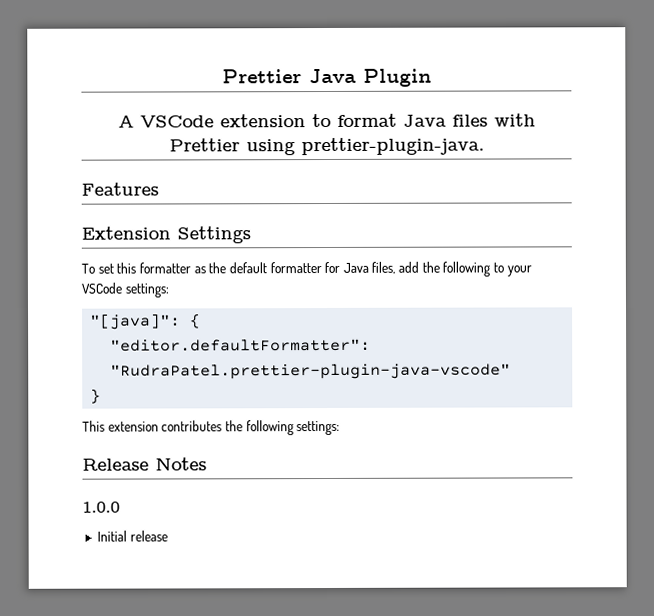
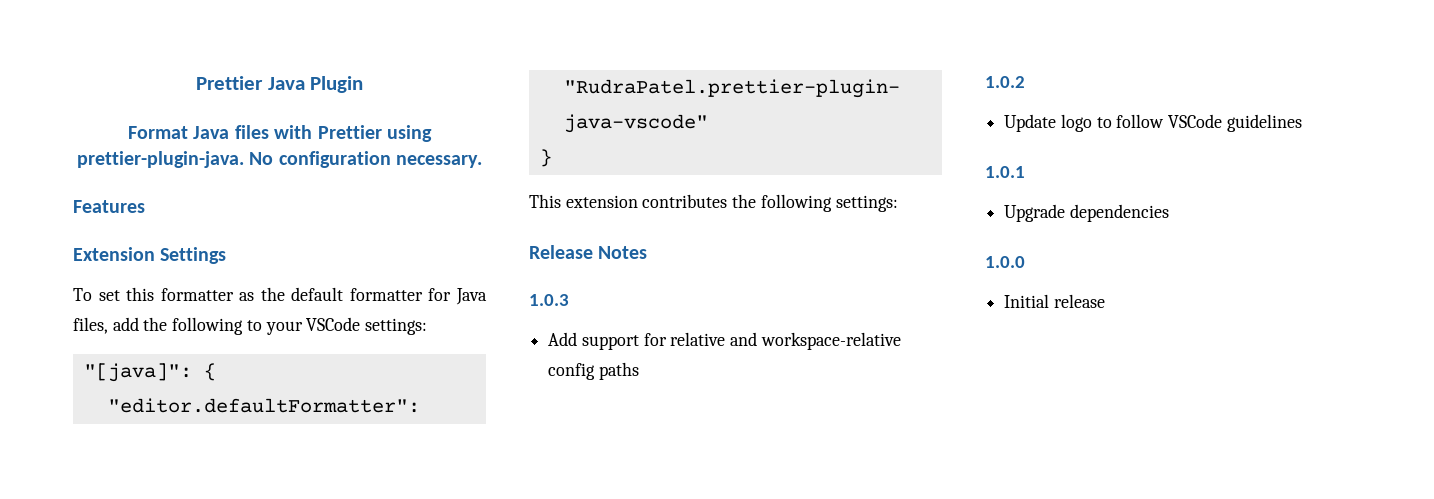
[117,113,397,128] A VSCode extension to format -> [128,126,188,139] Format
(485, 146) none -> [249,151,483,168] No configuration necessary.
(207, 464) none -> [529,294,569,306] [548,332,901,350] [548,362,639,380] [985,76,1025,88] [1004,114,1302,132] [985,166,1025,178] [1004,204,1169,222] // 1.0.3 // Add support for relative and workspace-relative config paths // 1.0.2 // Update logo to follow VSCode guidelines // 1.0.1 // Upgrade dependencies

